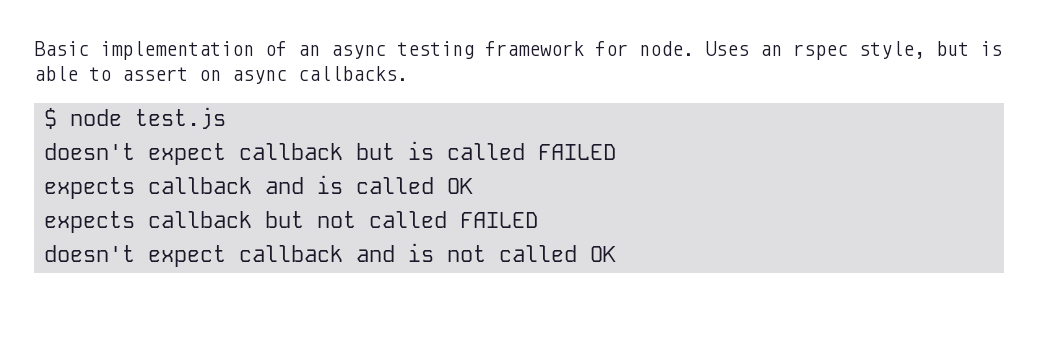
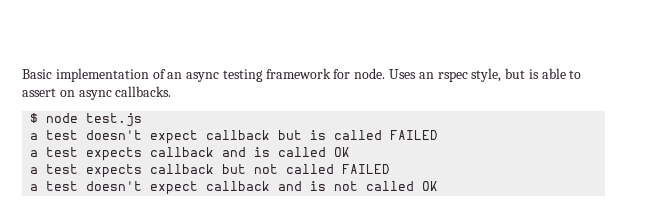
(226, 118) none -> [30,130,79,140] a test
(616, 152) none -> [30,147,79,157] a test
(473, 186) none -> [30,164,79,174] a test
(538, 220) none -> [30,181,79,191] a test

